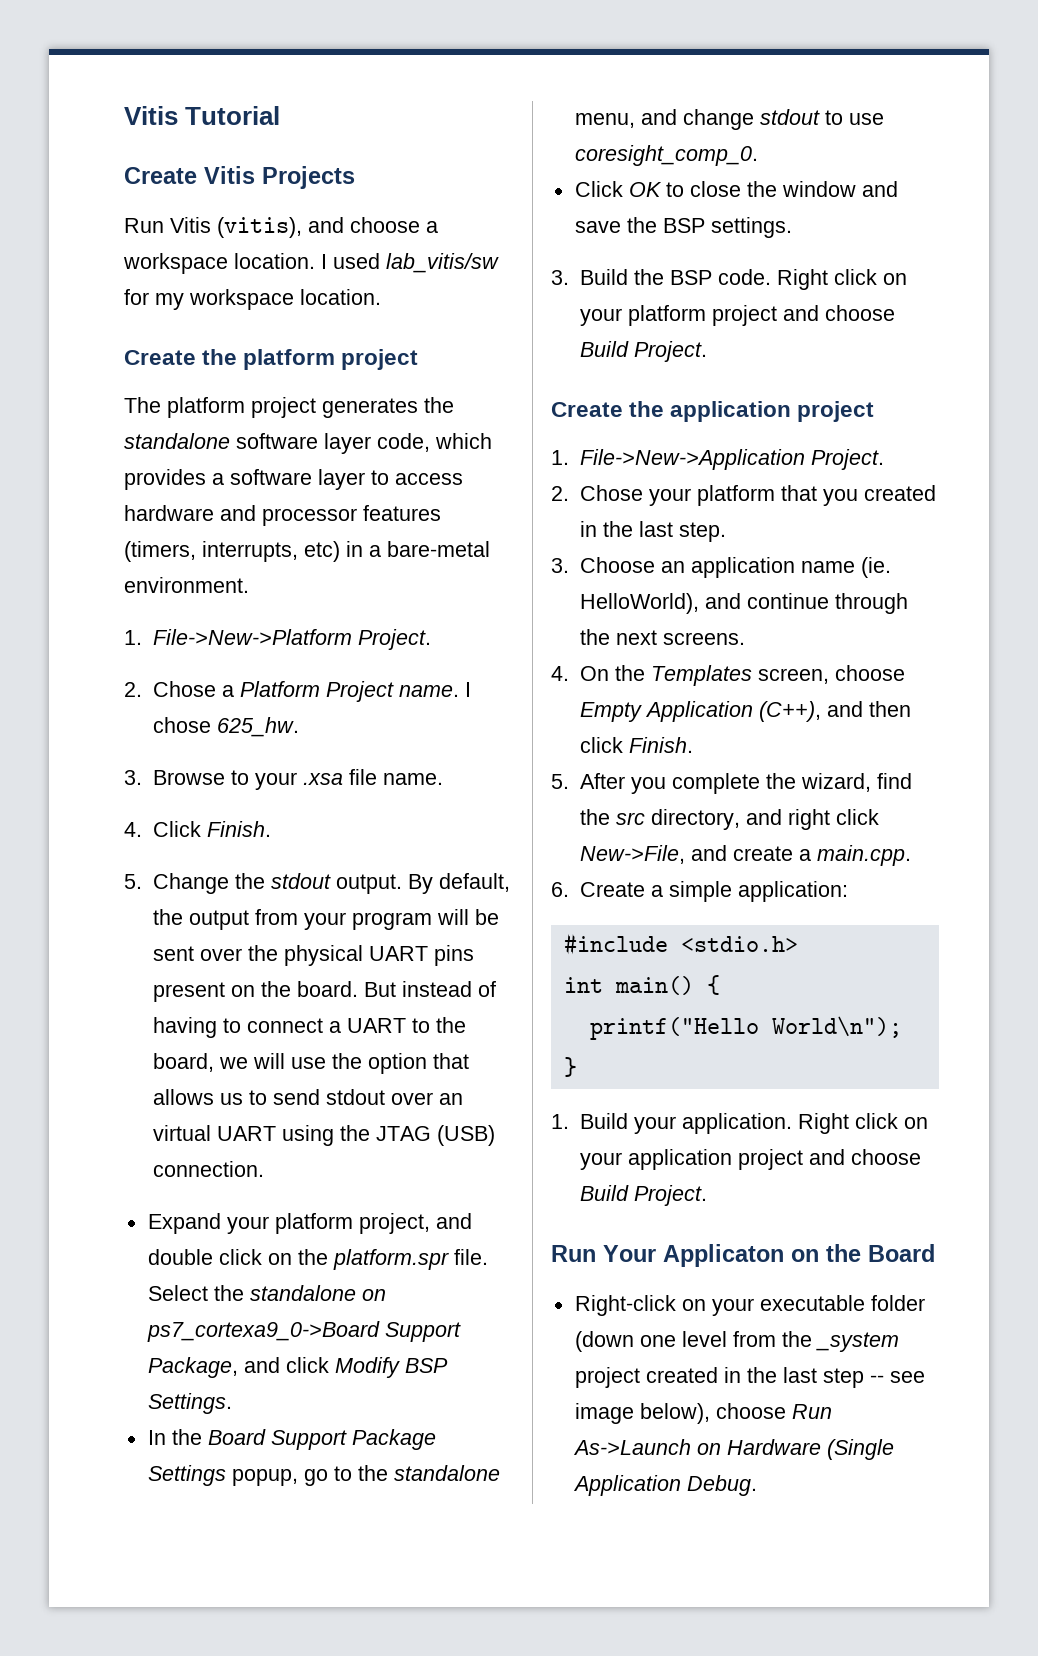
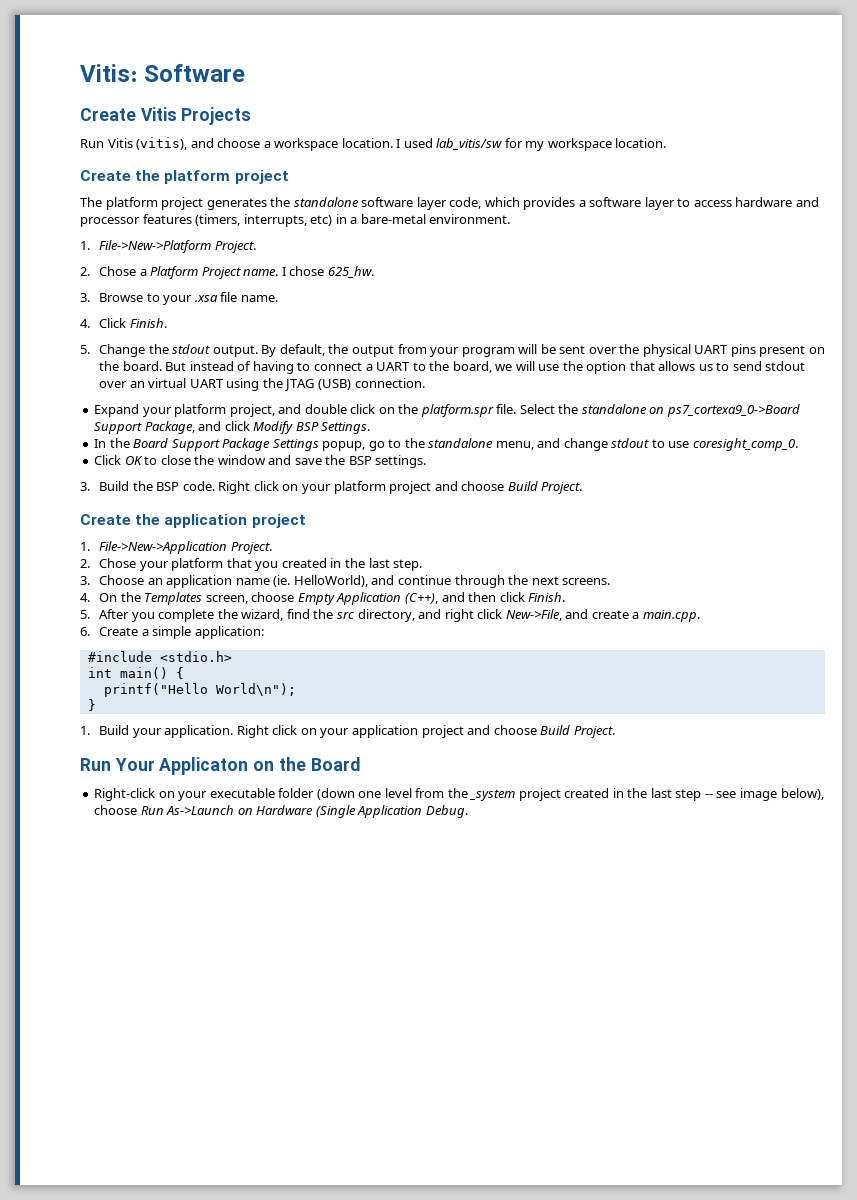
[124,106,281,125] Vitis Tutorial -> [80,64,246,82] Vitis: Software

